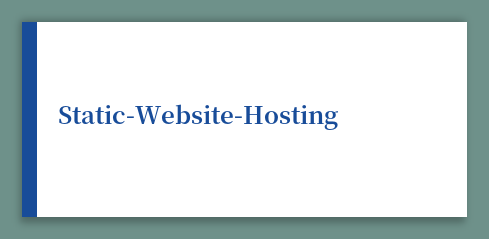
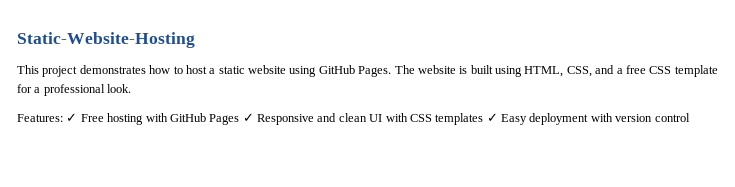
(338, 117) none -> [17,65,718,77] [17,84,132,96] [17,113,690,125] // This project demonstrates how to host a static website using GitHub Pages. The website is built using HTML, CSS, and a free CSS template for a professional look. // Features: ✓ Free hosting with GitHub Pages ✓ Responsive and clean UI with CSS templates ✓ Easy deployment with version control

